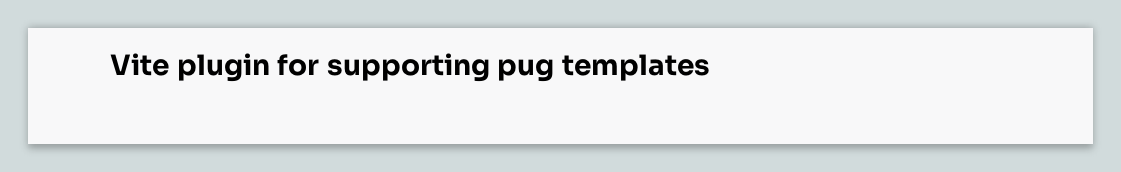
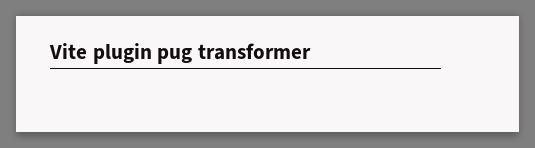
[277,53,710,82] for supporting pug templates -> [157,43,312,64] pug transformer

